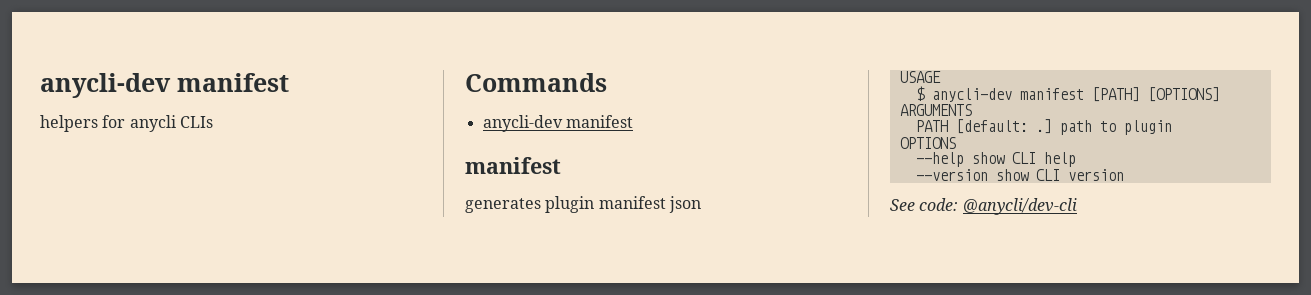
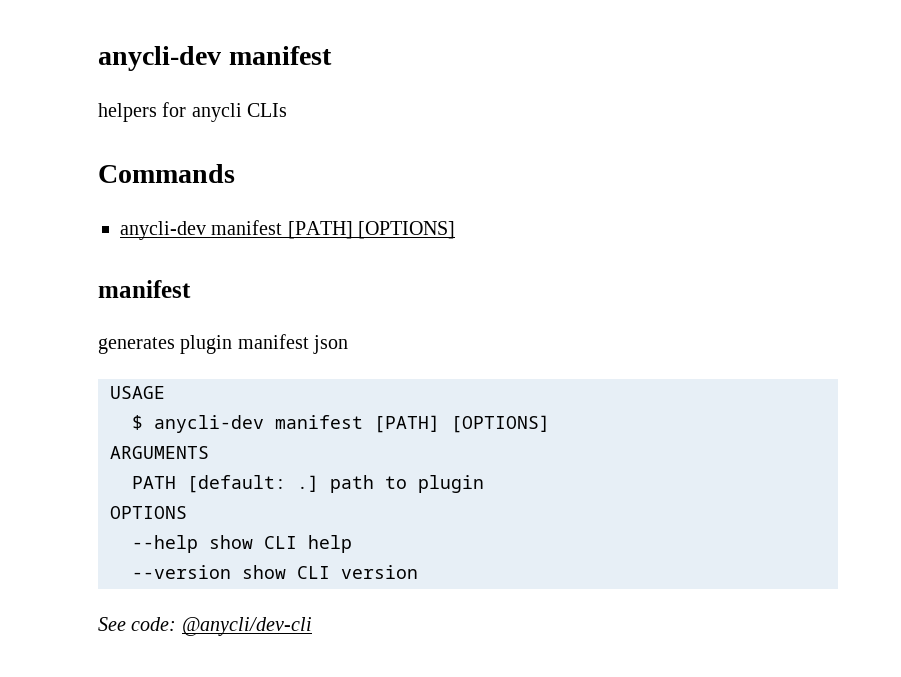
(633, 121) none -> [287,221,456,239] [PATH] [OPTIONS]

